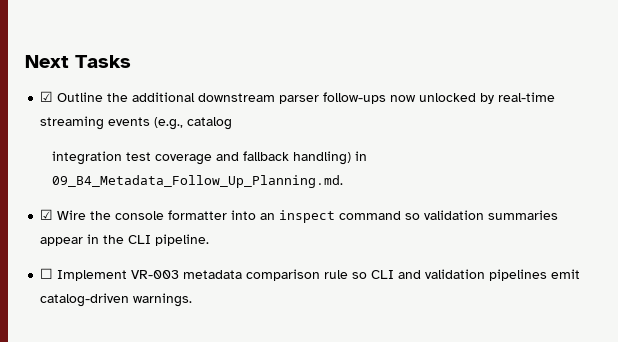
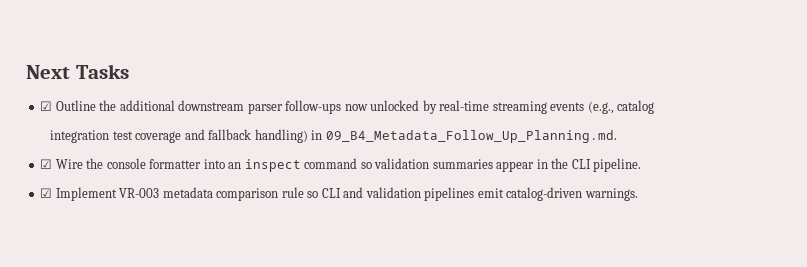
[40,268,54,279] ☐ -> [40,188,53,198] ☑

